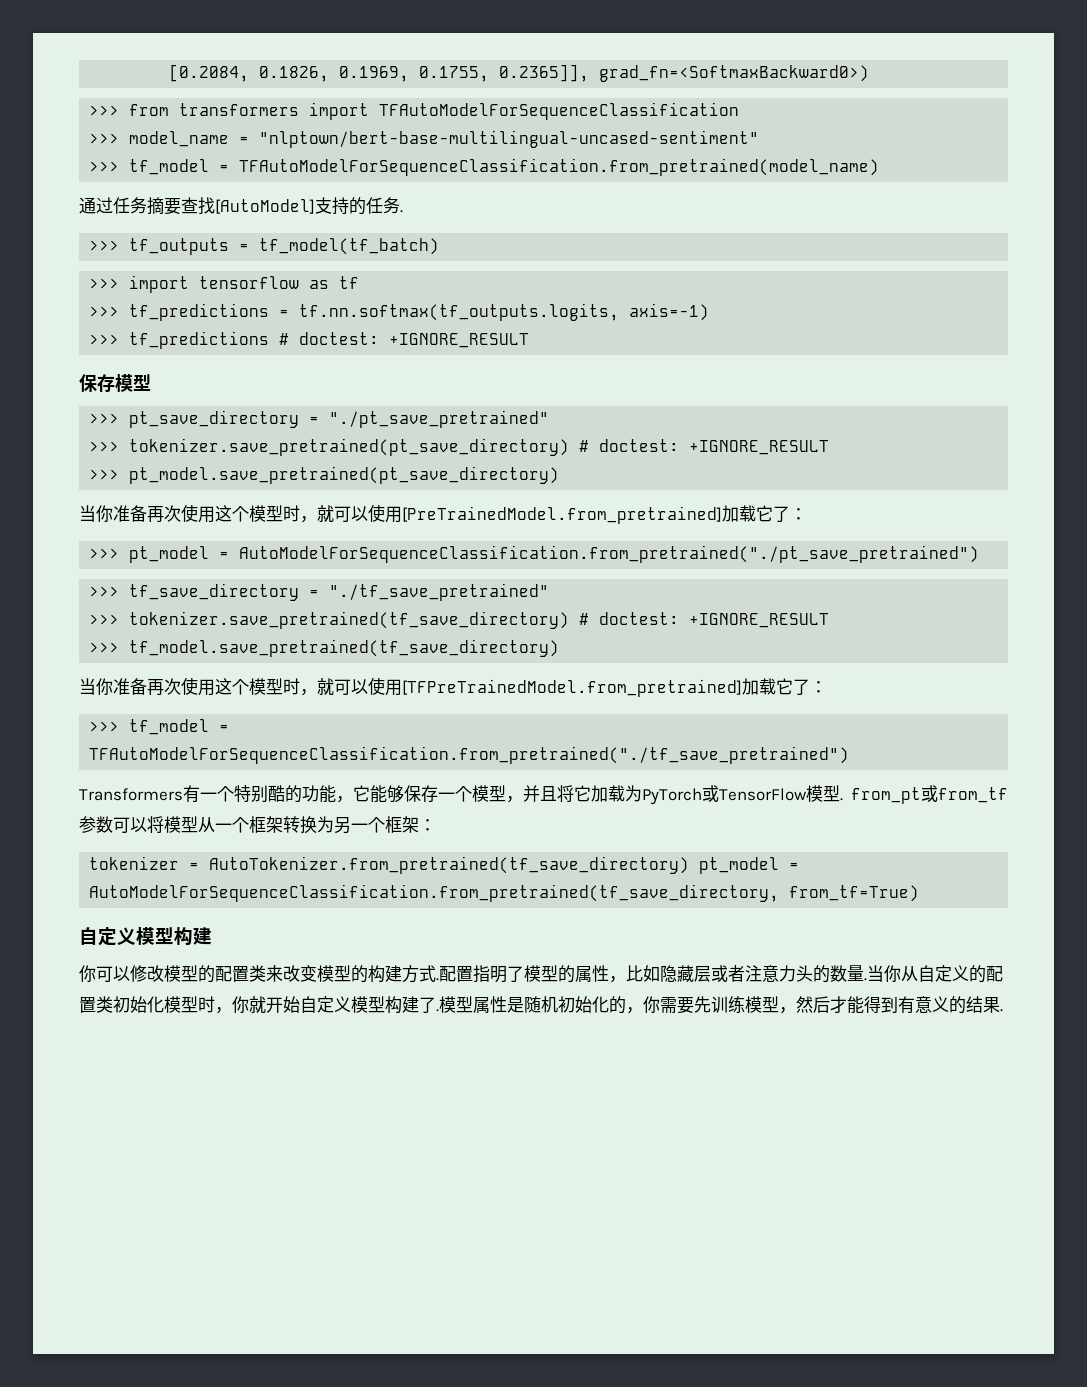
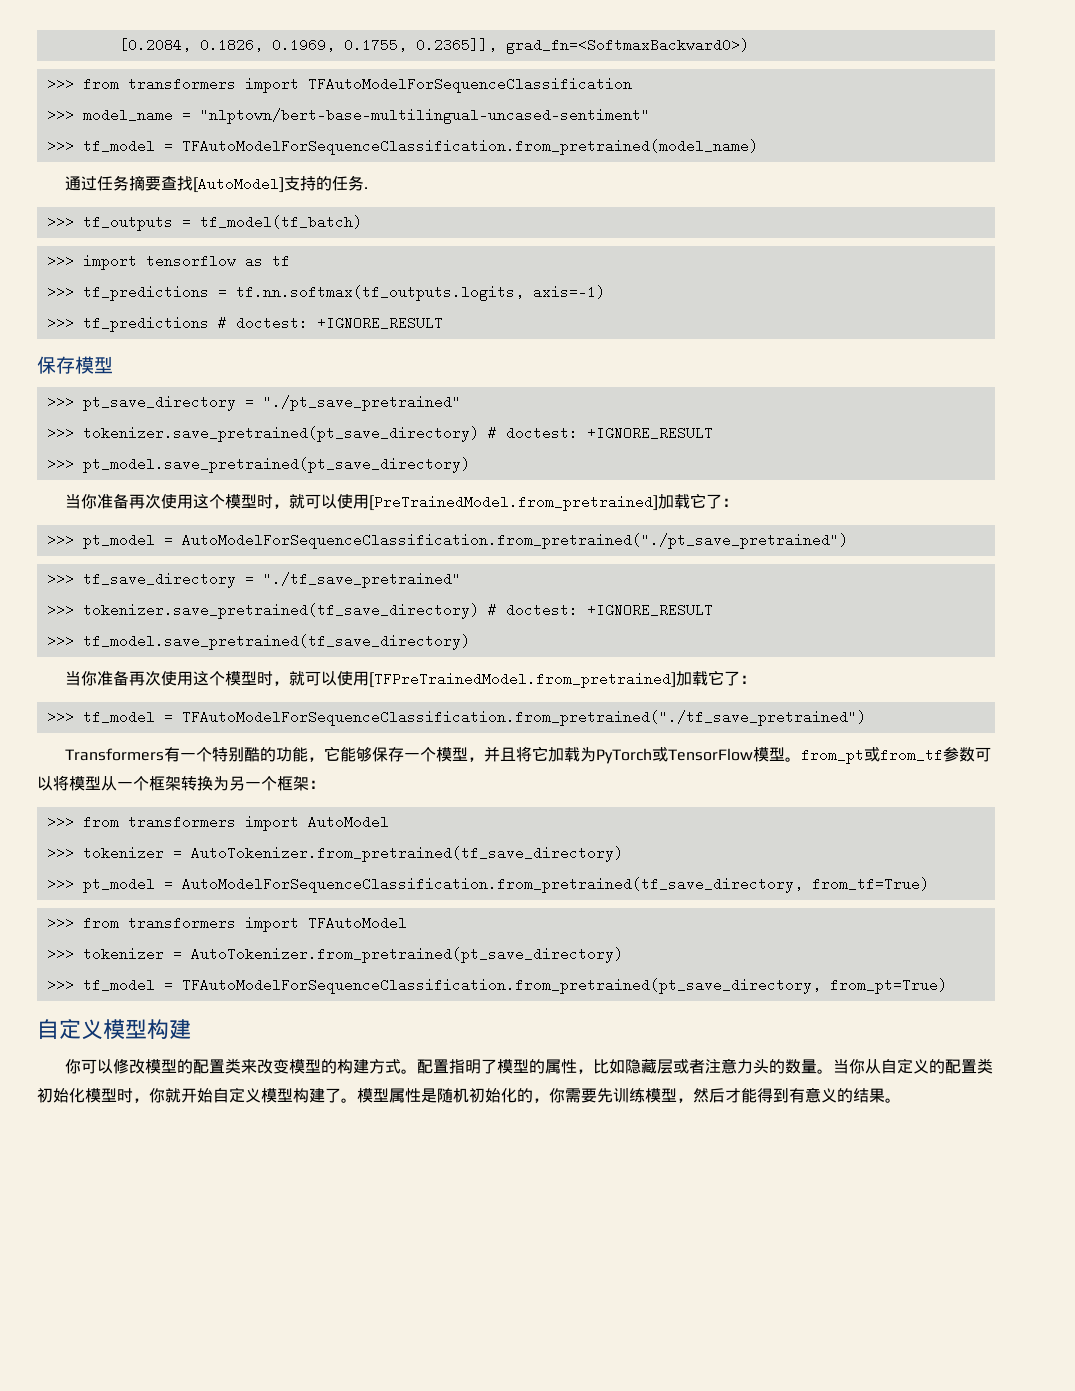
[840,798,843,801] . -> [784,757,801,762] 。
(436, 825) none -> [46,815,389,831] [46,846,74,860] >>> from transformers import AutoModel // >>>
(690, 865) none -> [46,877,74,891] // >>>
(920, 893) none -> [46,916,407,932] [46,947,623,963] [46,978,947,994] // >>> from transformers import TFAutoModel // >>> tokenizer = AutoTokenizer.from_pretrained(pt_save_directory) // >>> tf_model = TFAutoModelForSequenceClassification.from_pretrained(pt_save_directory, from_pt=True)
[436,978,439,981] . -> [400,1069,417,1074] 。
[864,978,867,981] . -> [816,1069,833,1074] 。
[436,1009,439,1012] . -> [341,1098,357,1103] 。
[1000,1009,1003,1012] . -> [885,1098,901,1103] 。

